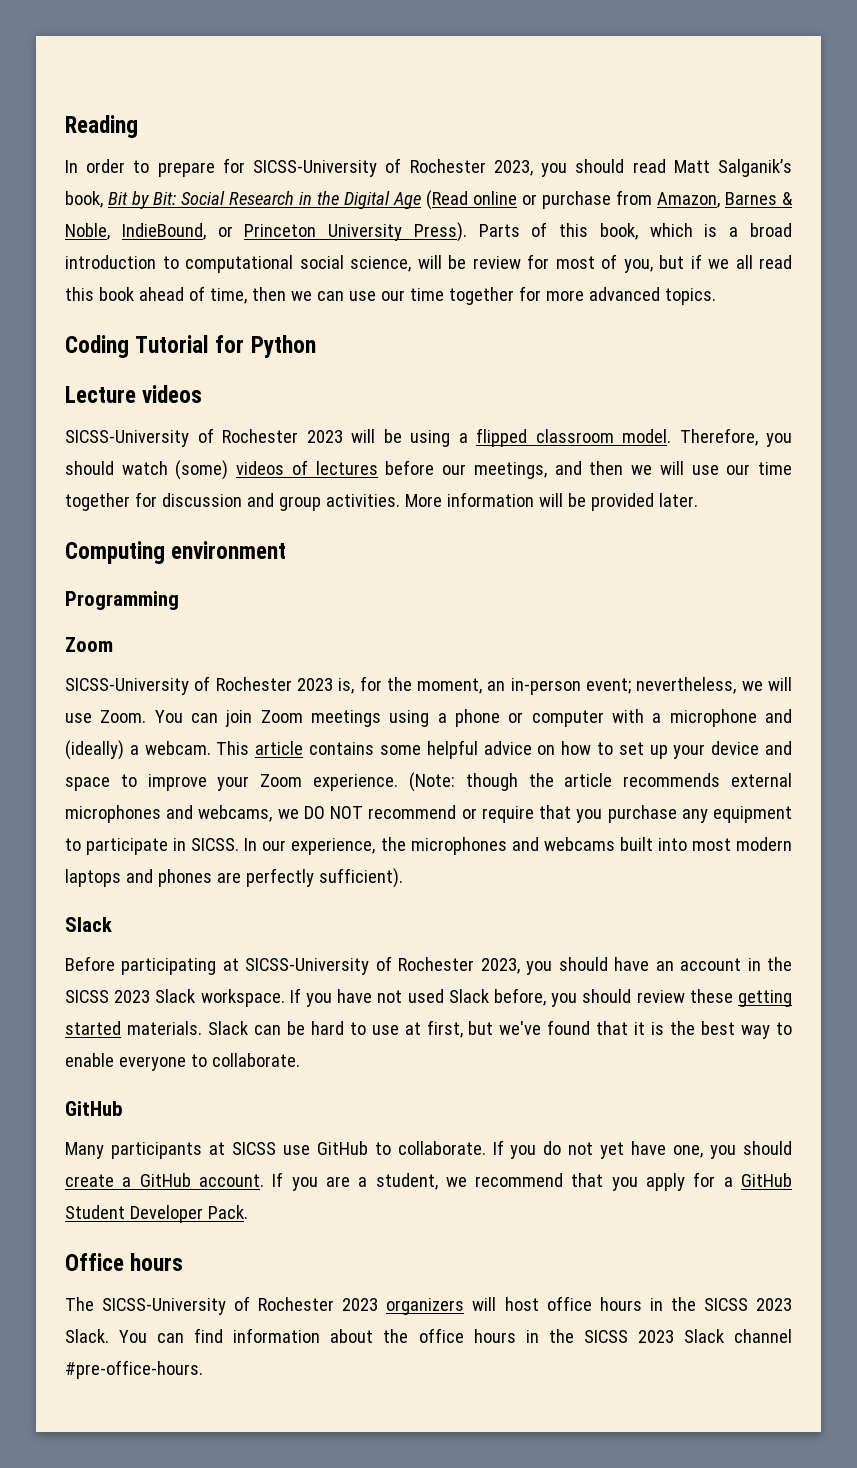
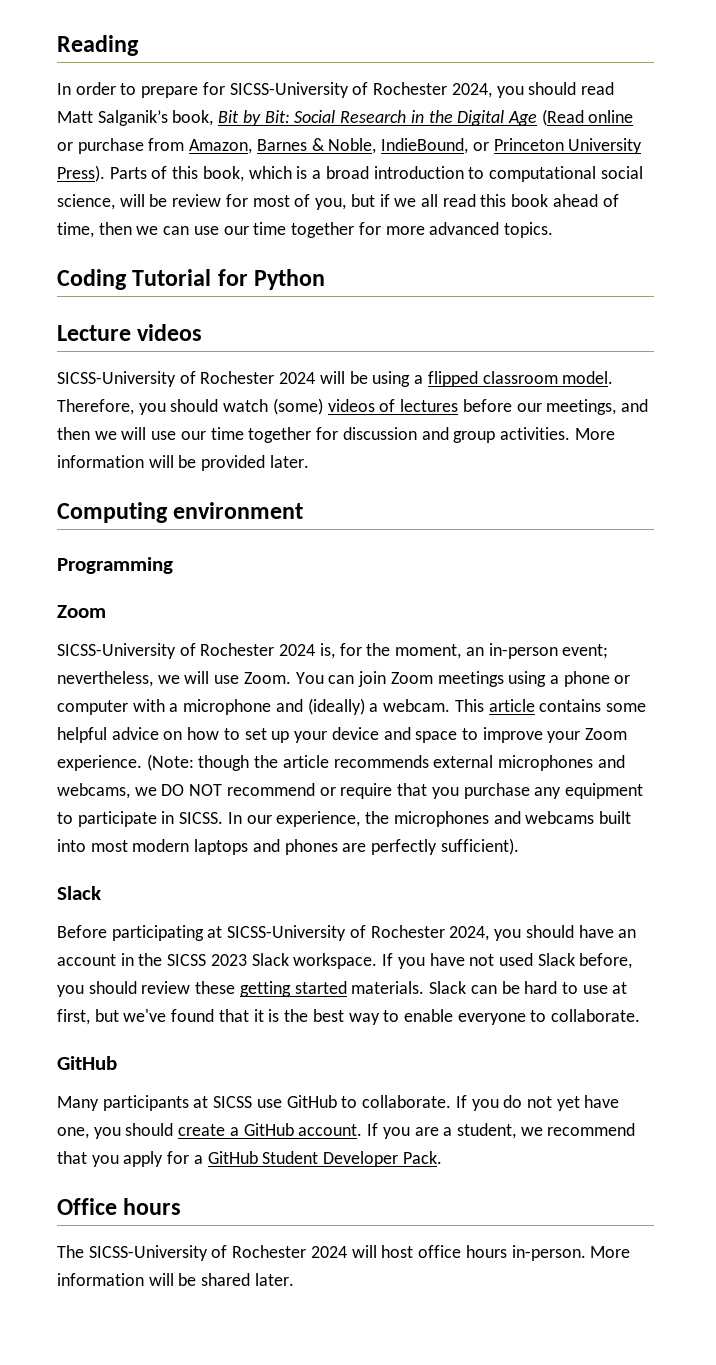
[493,160,533,176] 2023, -> [451,83,492,98] 2024,
[306,430,343,443] 2023 -> [279,372,316,384] 2024
[296,678,333,691] 2023 -> [279,644,316,656] 2024
[480,958,520,974] 2023, -> [449,926,490,941] 2024,
[342,1298,465,1315] 2023 organizers -> [310,1246,347,1258] 2024
[649,1297,793,1311] [65,1328,792,1343] [65,1360,203,1379] in the SICSS 2023 Slack. You can find information about the office hours in the SICSS 2023 Slack channel #pre-office-hours. -> [511,1245,631,1261] [57,1273,294,1286] in-person. More information will be shared later.

